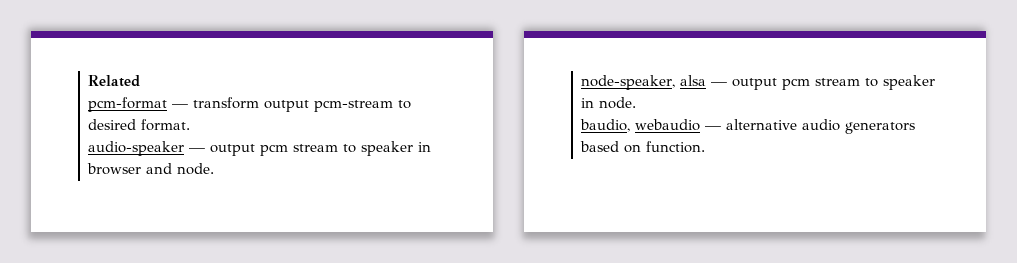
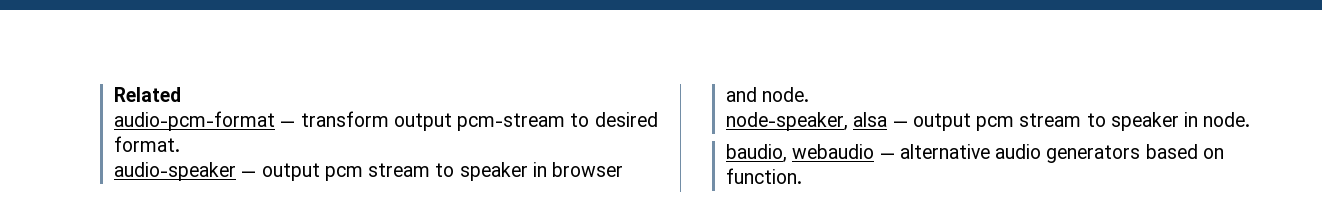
[88,97,168,112] pcm-format -> [114,111,276,131] audio-pcm-format

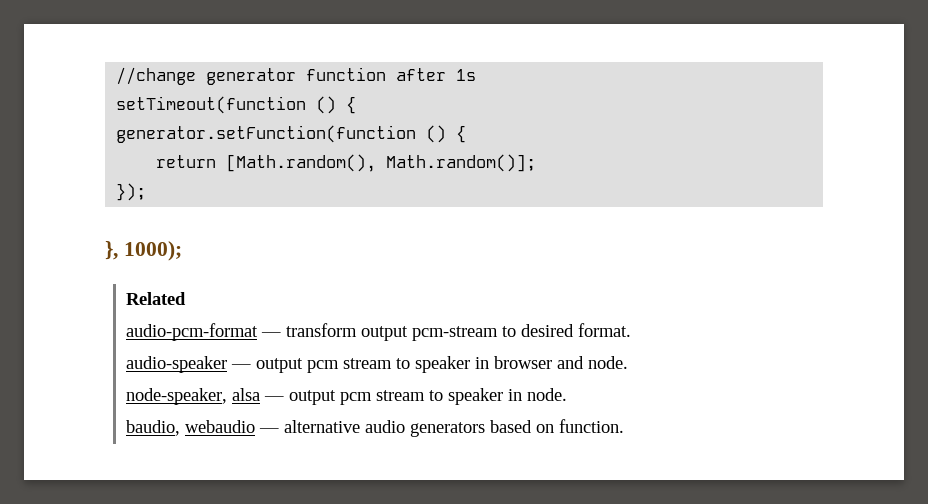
(114, 94) none -> [116,67,477,85] [116,96,357,114] [116,125,467,143] [156,154,537,172] [116,183,147,201] [105,241,182,261] //change generator function after 1s // setTimeout(function () { // generator.setFunction(function () { // return [Math.random(), Math.random()]; // }); // }, 1000); //

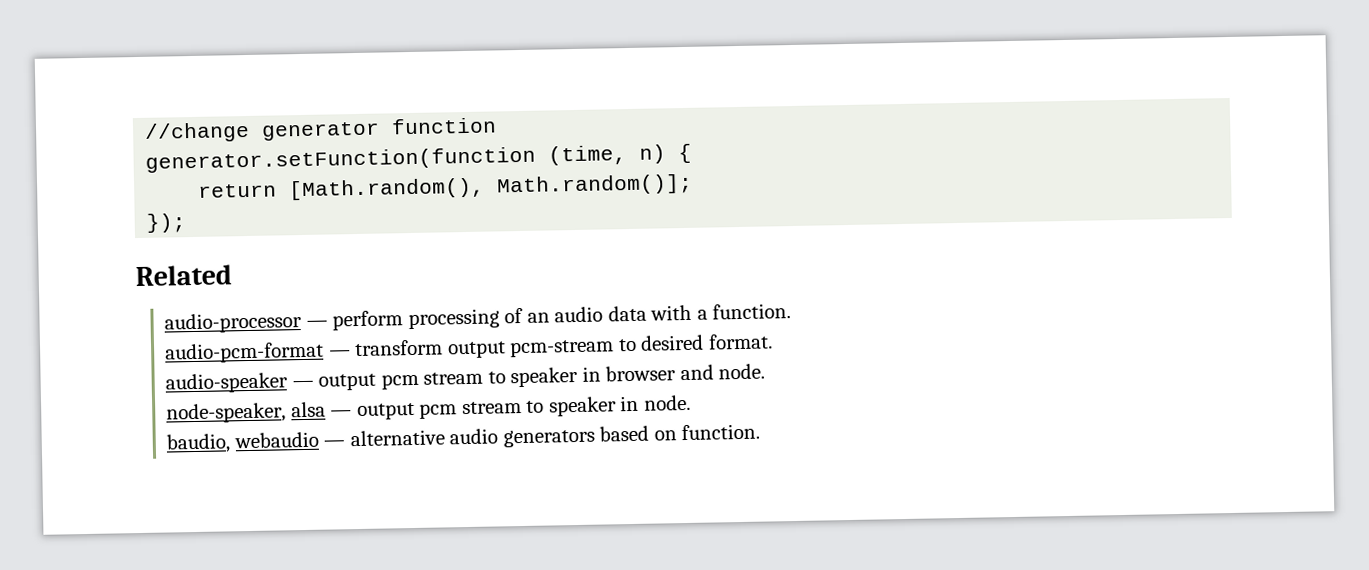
[396,68,477,81] [116,96,357,114] after 1s // setTimeout(function () { -> (498, 126) none
[426,125,447,143] () -> [548,144,667,166] (time, n)
[105,241,182,261] [126,292,187,305] }, 1000); // Related -> [135,264,232,287] [163,303,792,334] Related // audio-processor — perform processing of an audio data with a function.

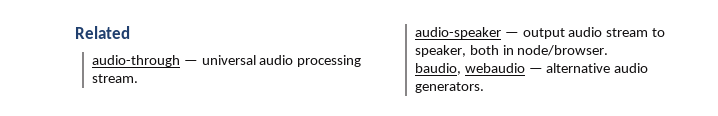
[144,117,498,143] [145,143,693,173] [198,173,694,201] [146,213,187,233] [135,264,232,287] [163,303,792,334] [164,333,773,364] //change generator function // generator.setFunction(function (time, n) { // return [Math.random(), Math.random()]; // }); // Related // audio-processor — perform processing of an audio data with a function. // audio-pcm-format — transform output pcm-stream to desired format. -> [75,26,130,39] [91,55,362,67] [91,74,138,83] Related // audio-through — universal audio processing stream.
[380,363,766,390] [165,394,691,424] pcm stream to speaker in browser and node. // node-speaker, alsa — output pcm stream to speaker in node. -> [568,27,666,37] [414,45,609,57] audio stream to speaker, both in node/browser.
[502,423,761,448] generators based on function. -> [414,82,484,93] generators.

